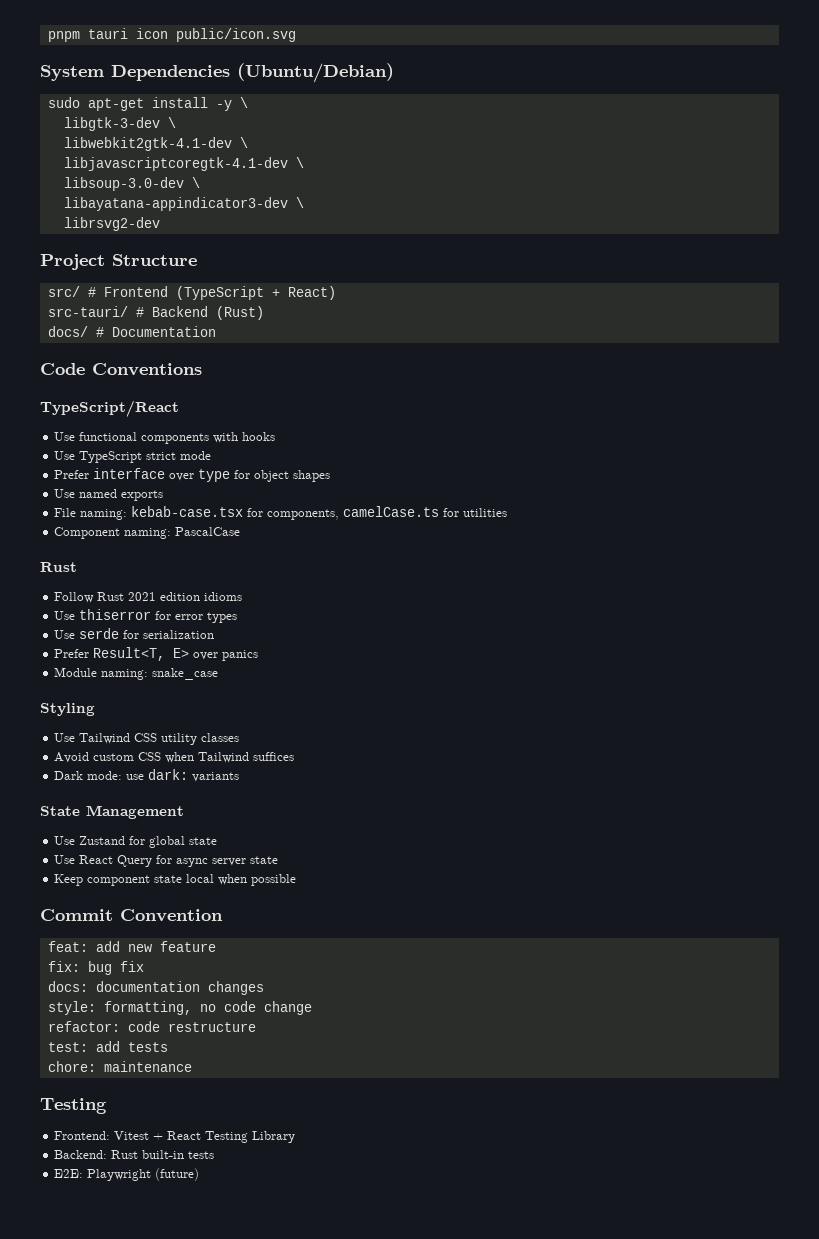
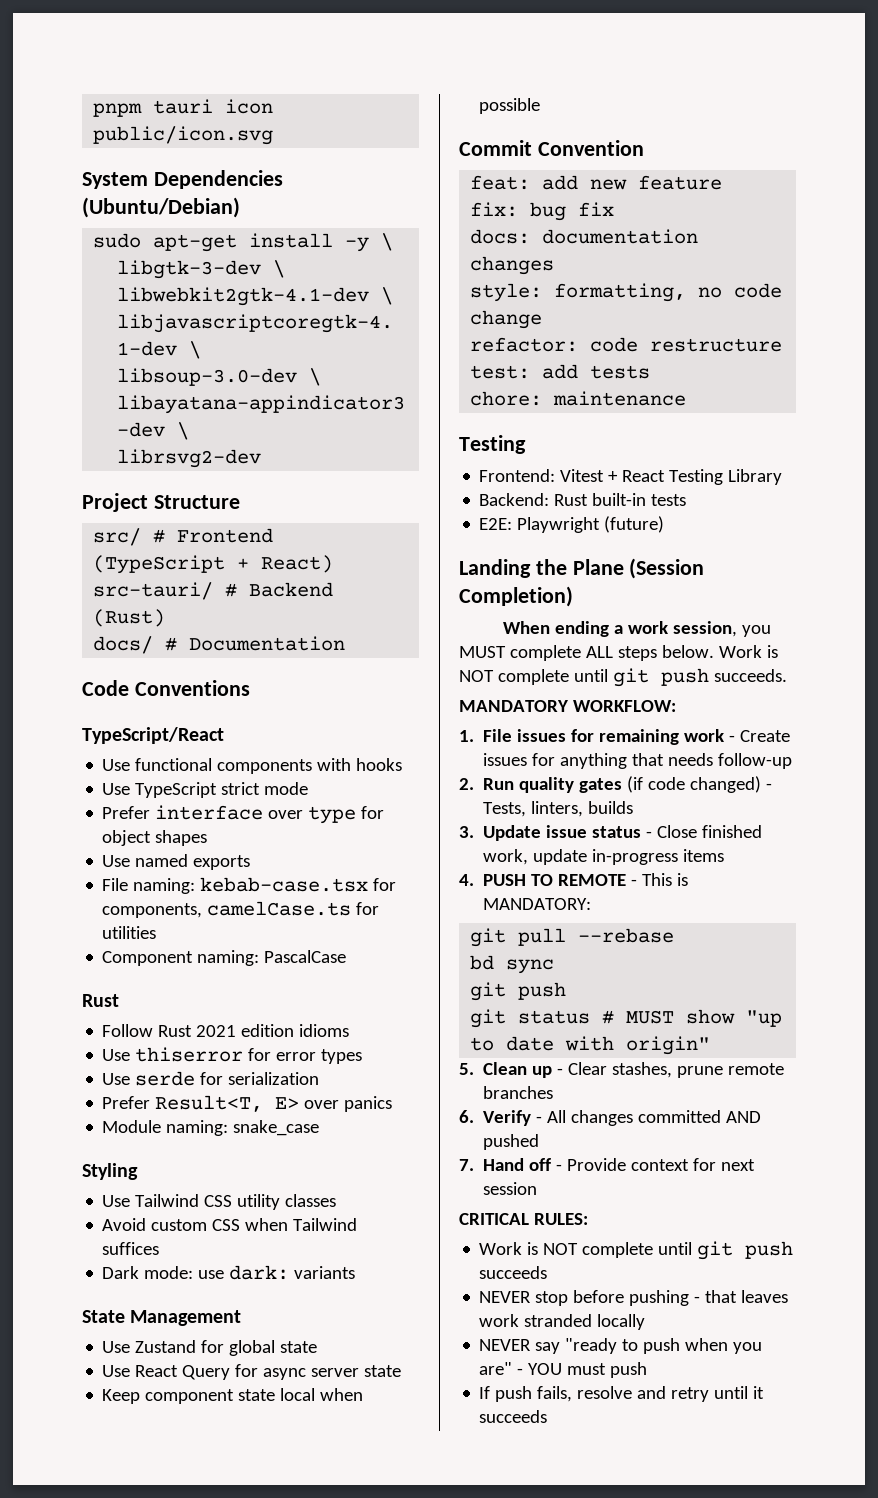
(200, 1174) none -> [459,558,705,579] [459,586,573,607] [502,621,771,637] [459,645,778,661] [459,668,787,687] [459,700,676,712] [459,729,791,745] [483,753,793,769] [459,776,773,793] [483,801,634,817] [459,825,763,841] [483,849,725,865] [459,873,689,886] [483,898,592,910] [470,928,675,947] [470,955,555,974] [470,982,567,1001] [470,1009,783,1028] [470,1036,711,1055] [459,1062,785,1078] [483,1086,554,1099] [459,1110,762,1126] [483,1134,540,1150] [459,1158,756,1171] [483,1182,538,1195] [459,1213,588,1225] [479,1241,794,1260] [479,1266,548,1279] [479,1290,789,1306] [479,1314,646,1330] [479,1338,763,1354] [479,1362,648,1378] [479,1386,765,1402] [479,1410,548,1423] // Landing the Plane (Session Completion) // When ending a work session, you MUST complete ALL steps below. Work is NOT complete until git push succeeds. // MANDATORY WORKFLOW: // 1. File issues for remaining work - Create issues for anything that needs follow-up // 2. Run quality gates (if code changed) - Tests, linters, builds // 3. Update issue status - Close finished work, update in-progress items // 4. PUSH TO REMOTE - This is MANDATORY: // git pull --rebase // bd sync // git push // git status # MUST show "up to date with origin" // 5. Clean up - Clear stashes, prune remote branches // 6. Verify - All changes committed AND pushed // 7. Hand off - Provide context for next session // CRITICAL RULES: // Work is NOT complete until git push succeeds // NEVER stop before pushing - that leaves work stranded locally // NEVER say "ready to push when you are" - YOU must push // If push fails, resolve and retry until it succeeds

